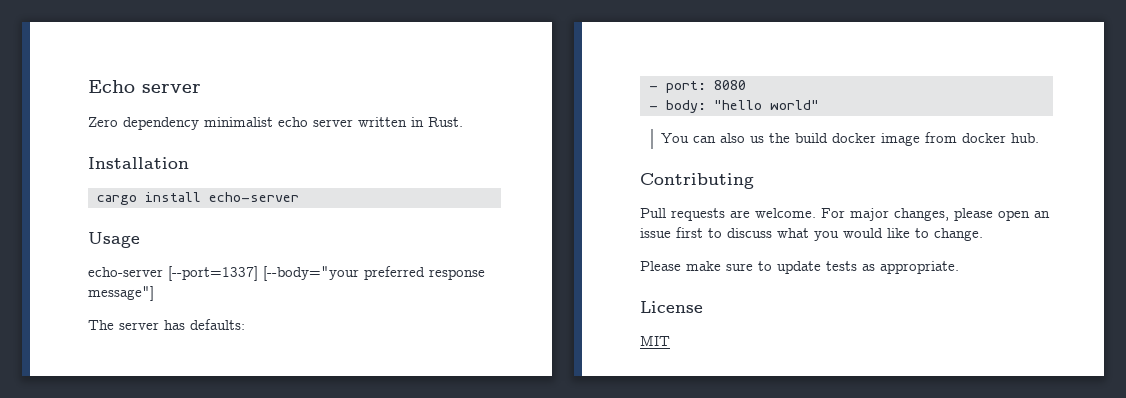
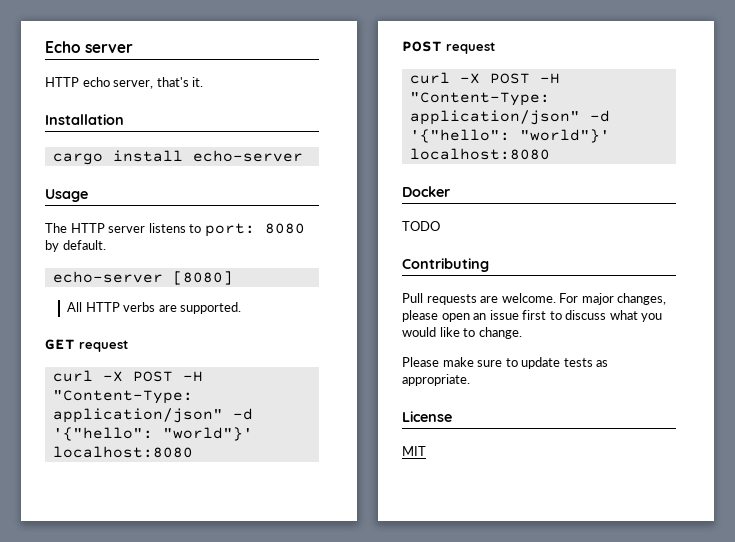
[88,117,463,130] Zero dependency minimalist echo server written in Rust. -> [45,77,204,89] HTTP echo server, that's it.
[88,266,485,281] [88,286,154,301] [88,319,245,330] [648,80,746,93] [648,100,819,113] [661,132,1040,146] echo-server [--port=1337] [--body="your preferred response message"] // The server has defaults: // - port: 8080 // - body: "hello world" // You can also us the build docker image from docker hub. -> [45,223,305,237] [45,240,106,252] [52,271,233,285] [67,302,242,314] [45,339,128,352] [52,370,203,382] [52,390,193,404] [52,408,253,423] [52,427,253,441] [52,446,193,458] [402,41,495,54] [409,72,560,84] [409,92,550,106] [409,110,610,125] [409,129,610,143] [409,148,550,160] [402,186,450,197] [402,221,440,231] The HTTP server listens to port: 8080 by default. // echo-server [8080] // All HTTP verbs are supported. // GET request // curl -X POST -H "Content-Type: application/json" -d '{"hello": "world"}' localhost:8080 // POST request // curl -X POST -H "Content-Type: application/json" -d '{"hello": "world"}' localhost:8080 // Docker // TODO

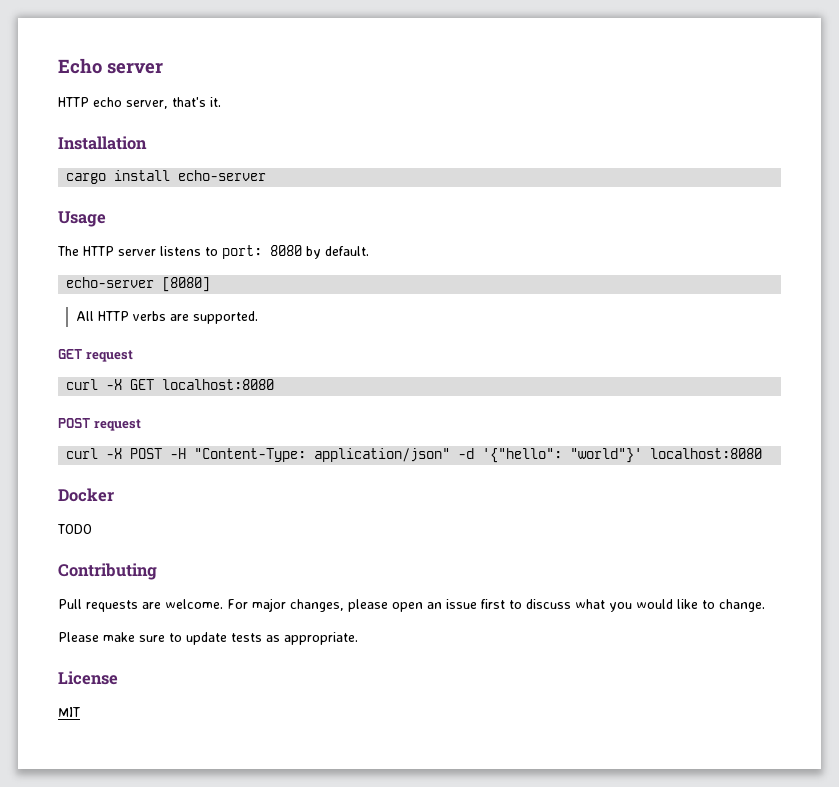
[132,371,203,382] [52,390,193,404] [52,408,253,423] [52,427,253,441] POST -H "Content-Type: application/json" -d '{"hello": "world"}' -> [130,379,155,390] GET

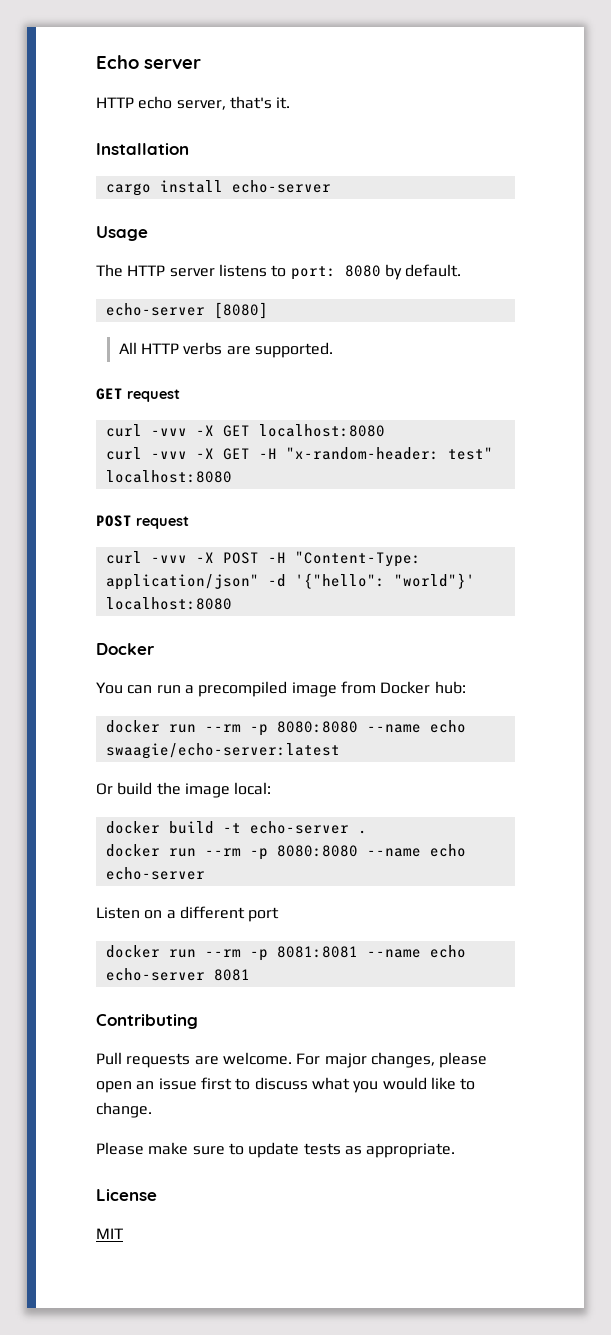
(99, 384) none -> [150,428,187,436] -vvv
(275, 384) none -> [105,447,493,460] [105,470,232,483] // curl -vvv -X GET -H "x-random-header: test" localhost:8080
(99, 453) none -> [150,555,187,563] -vvv
[57,524,92,534] TODO -> [96,681,466,697] [105,720,466,736] [105,743,340,759] [96,782,272,798] [105,821,367,834] [105,844,466,860] [105,867,205,880] [96,906,280,922] [105,945,466,961] [105,968,250,981] You can run a precompiled image from Docker hub: // docker run --rm -p 8080:8080 --name echo swaagie/echo-server:latest // Or build the image local: // docker build -t echo-server . // docker run --rm -p 8080:8080 --name echo echo-server // Listen on a different port // docker run --rm -p 8081:8081 --name echo echo-server 8081

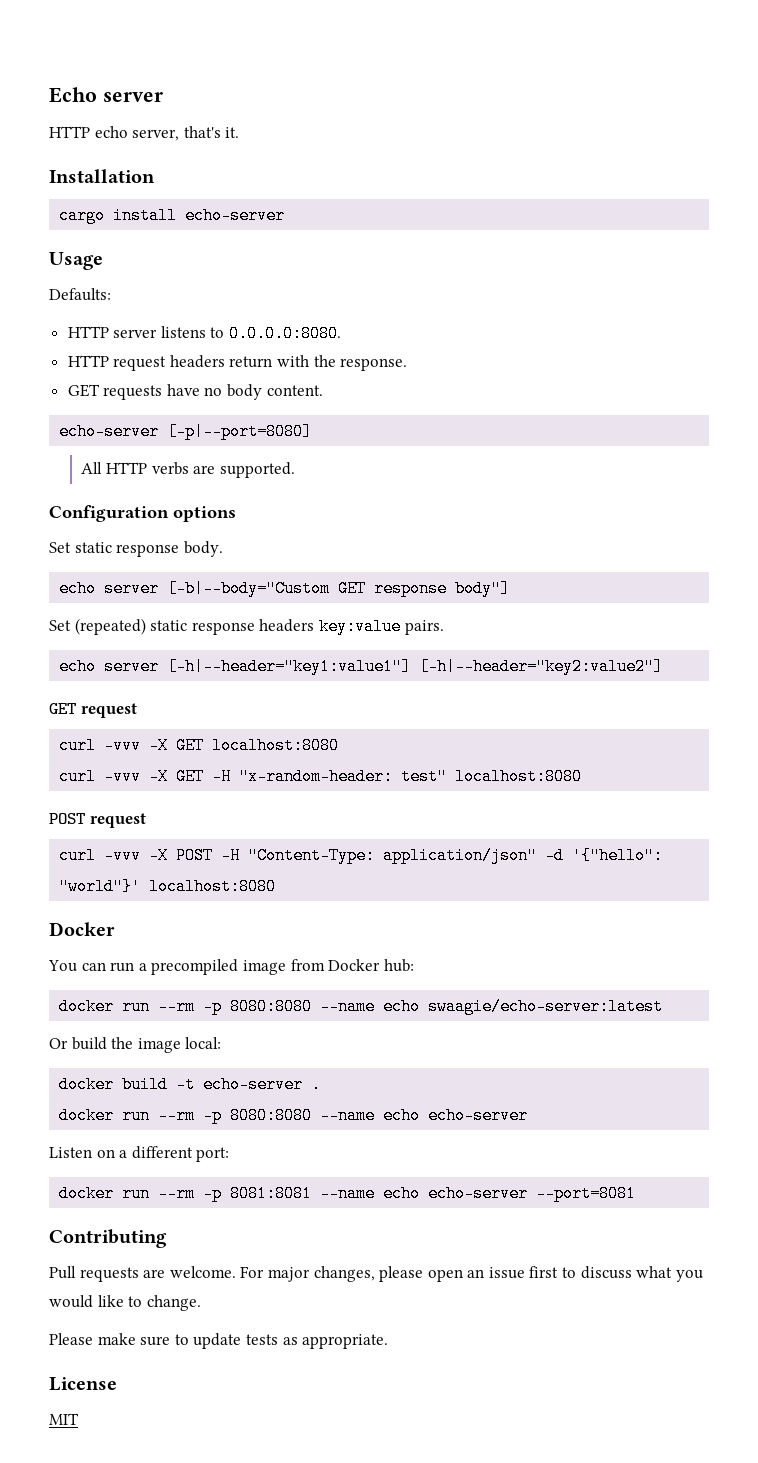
[96,264,123,277] The -> [49,288,111,301] Defaults: //
[290,264,462,280] [105,302,268,319] port: 8080 by default. // echo-server [8080] -> [229,325,342,342] [67,355,408,371] [67,384,323,400] [59,423,313,440] 0.0.0.0:8080. // HTTP request headers return with the response. // GET requests have no body content. // echo-server [-p|--port=8080]
(333, 350) none -> [49,505,236,522] [49,541,223,557] [59,580,511,597] [49,618,444,635] [59,658,664,675] // Configuration options // Set static response body. // echo server [-b|--body="Custom GET response body"] // Set (repeated) static response headers key:value pairs. // echo server [-h|--header="key1:value1"] [-h|--header="key2:value2"]
[248,907,280,922] port -> [196,1147,230,1162] port:
[213,969,250,981] 8081 -> [536,1185,637,1202] --port=8081

